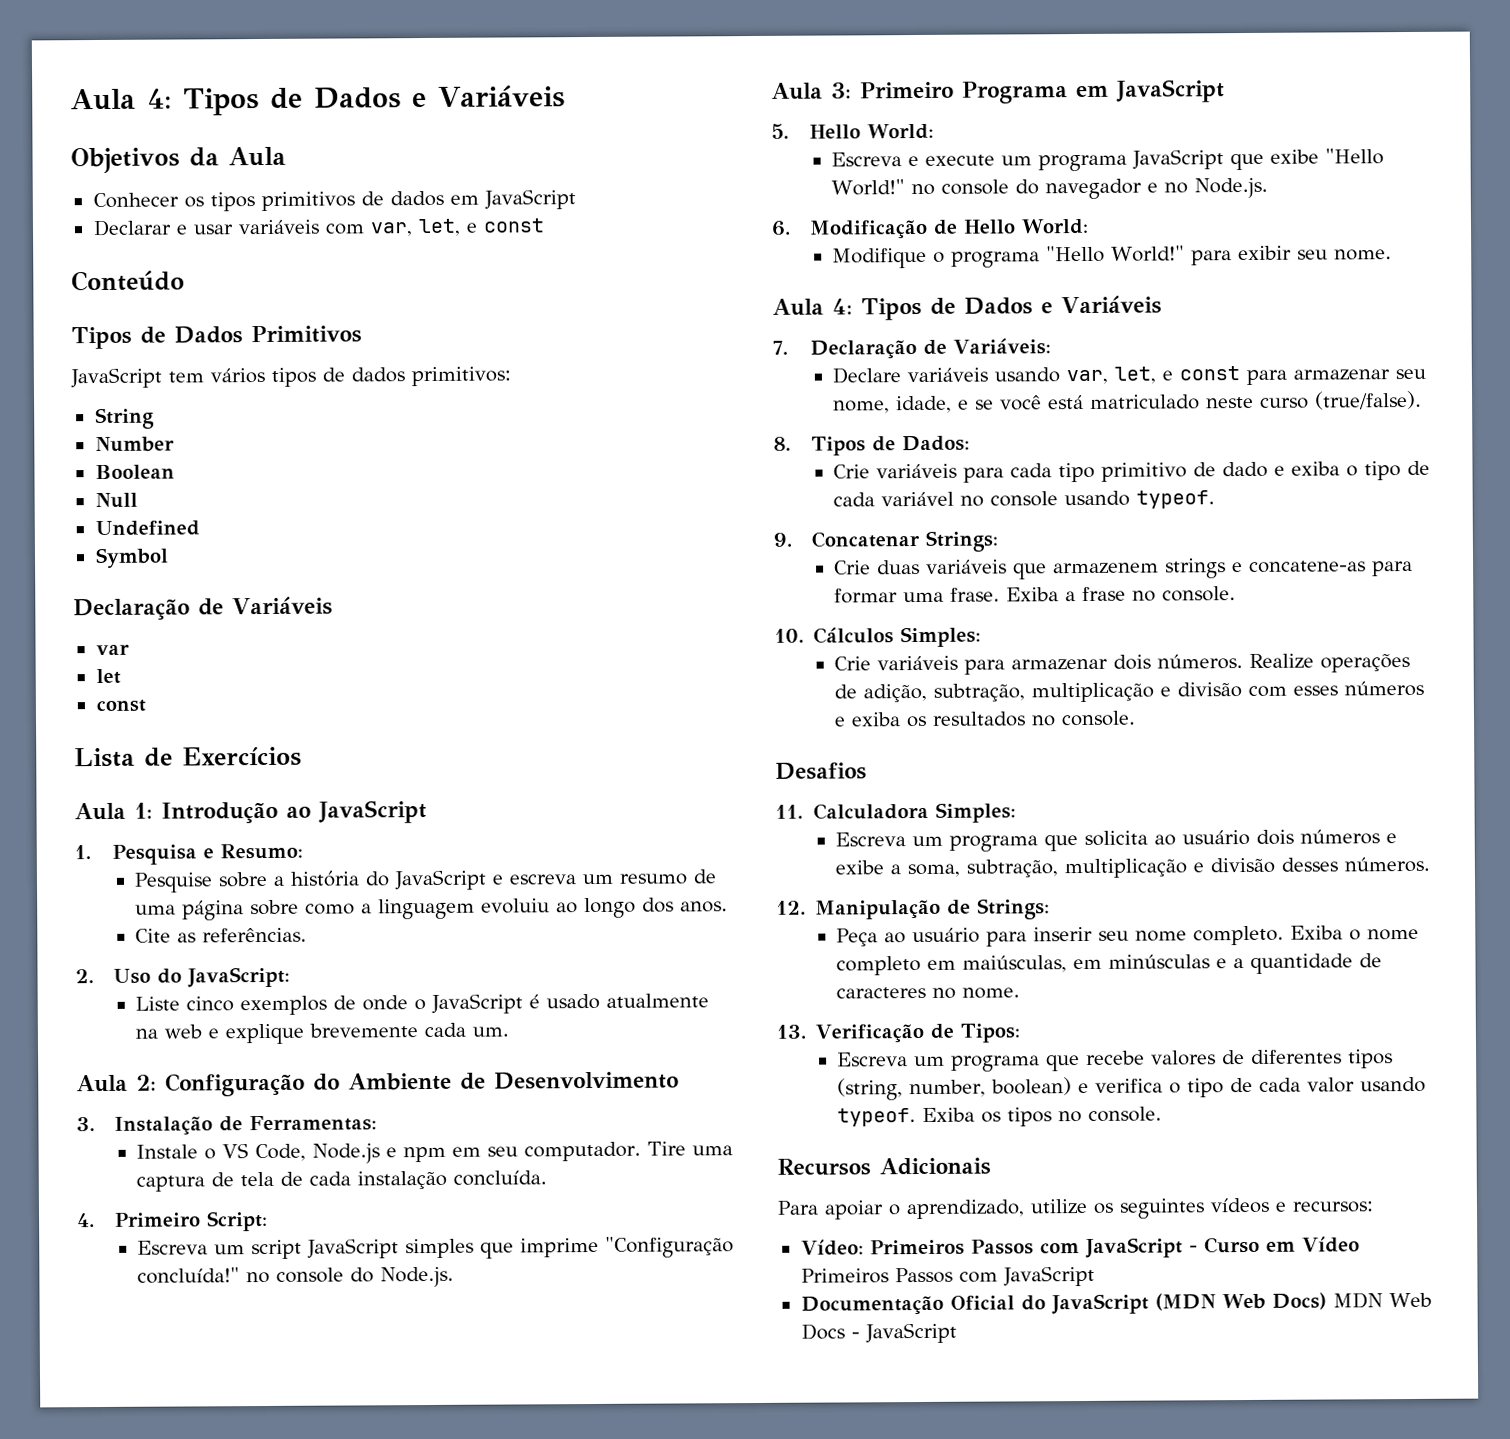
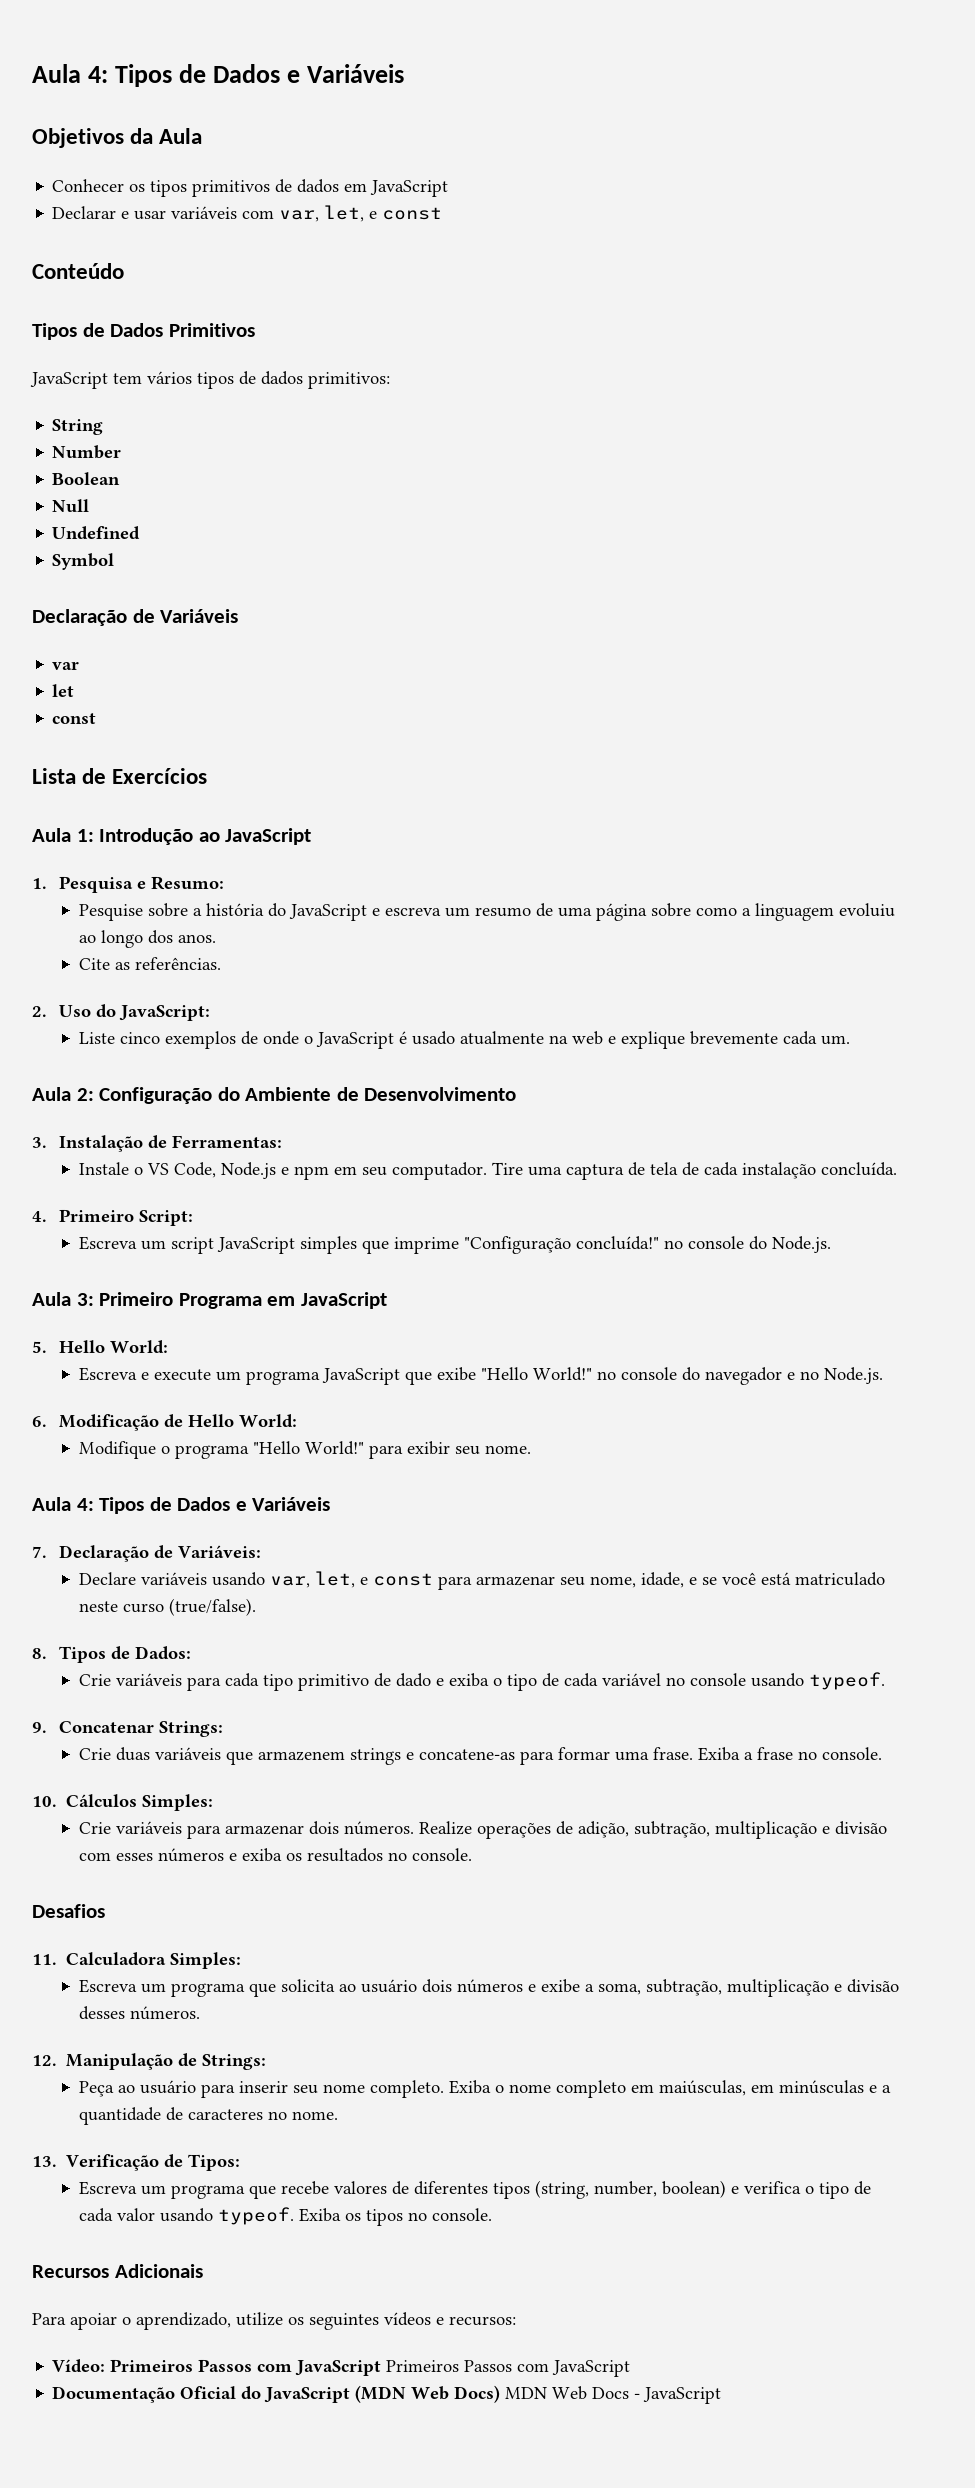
[1188,1236,1360,1254] - Curso em Vídeo -> (382, 2368) none

